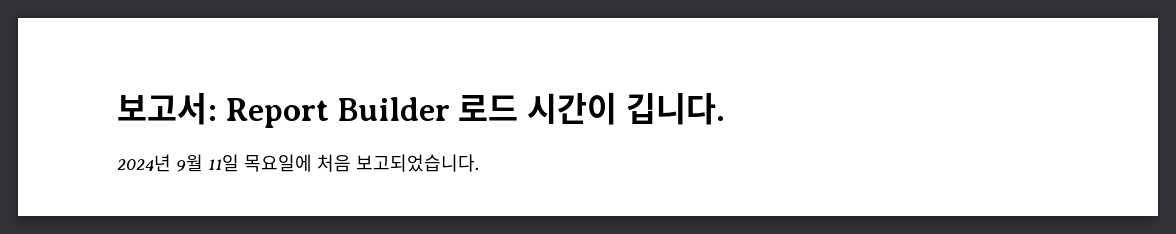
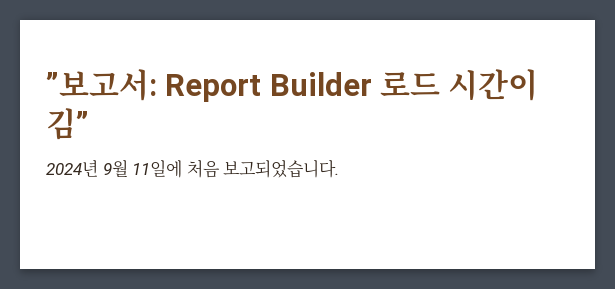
[117,92,217,125] 보고서: -> [46,69,157,101] ”보고서:
[625,92,725,125] 깁니다. -> [46,108,89,140] 김”
[208,154,312,172] 11일 목요일에 -> [132,160,183,178] 11일에

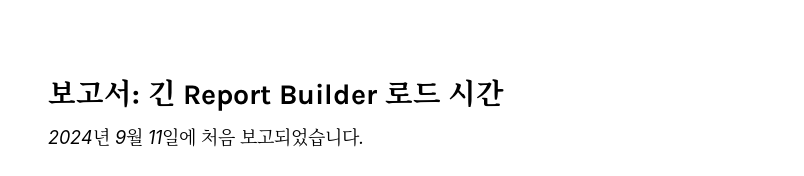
[46,69,157,101] ”보고서: -> [48,79,176,108] 보고서: 긴
[448,69,539,101] [46,108,89,140] 시간이 김” -> [448,79,505,107] 시간

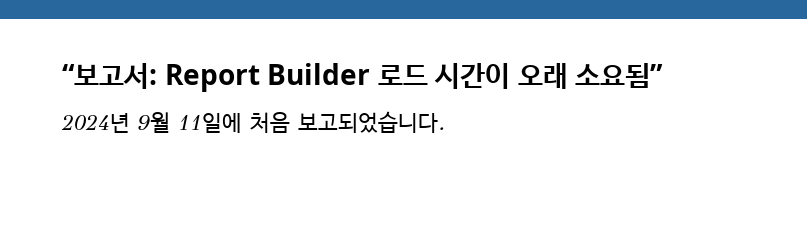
[48,79,176,108] 보고서: 긴 -> [62,63,157,89] “보고서:
[448,79,505,107] 시간 -> [434,63,664,89] 시간이 오래 소요됨”

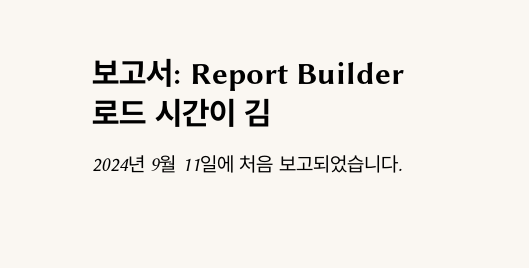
[62,63,157,89] “보고서: -> [92,58,181,87] 보고서:
[517,63,664,89] 오래 소요됨” -> [244,98,272,127] 김

